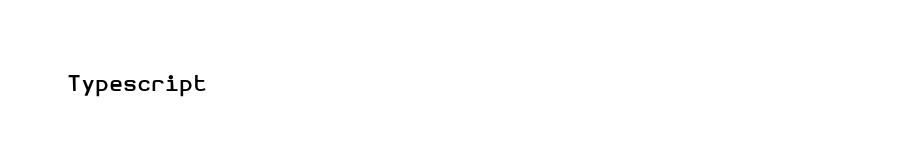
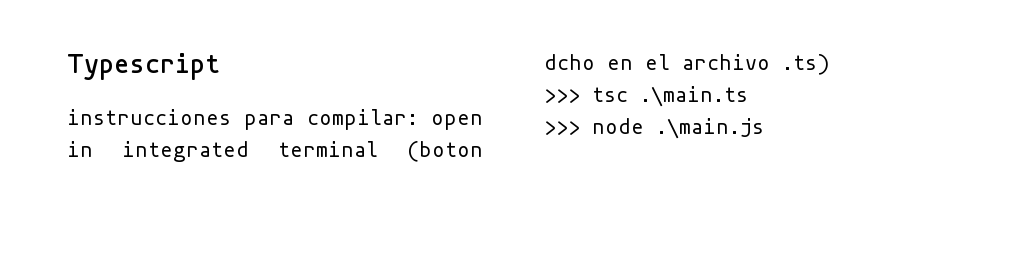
(207, 86) none -> [67,109,483,130] [67,141,483,162] [544,54,830,75] [544,86,748,107] [544,118,764,139] // instrucciones para compilar: open in integrated terminal (boton dcho en el archivo .ts) // >>> tsc .\main.ts // >>> node .\main.js

